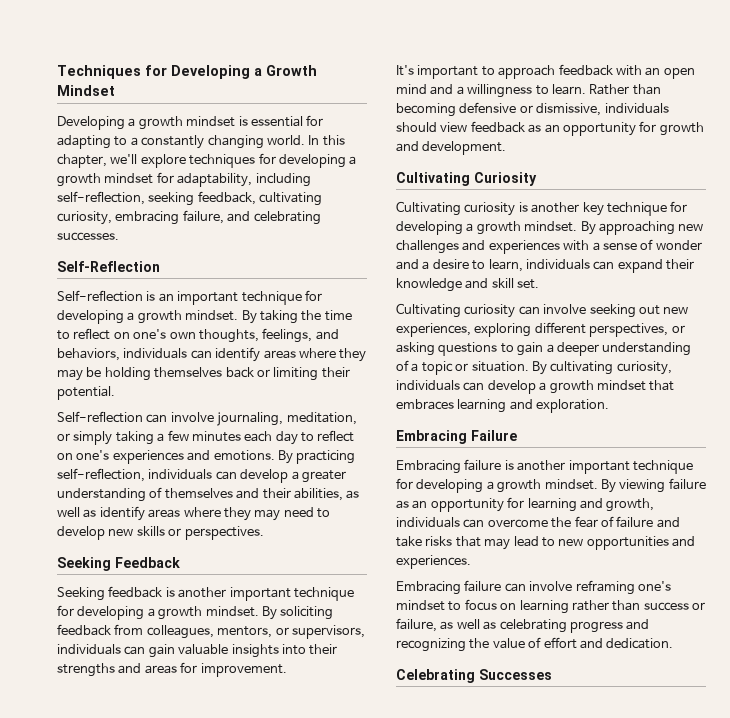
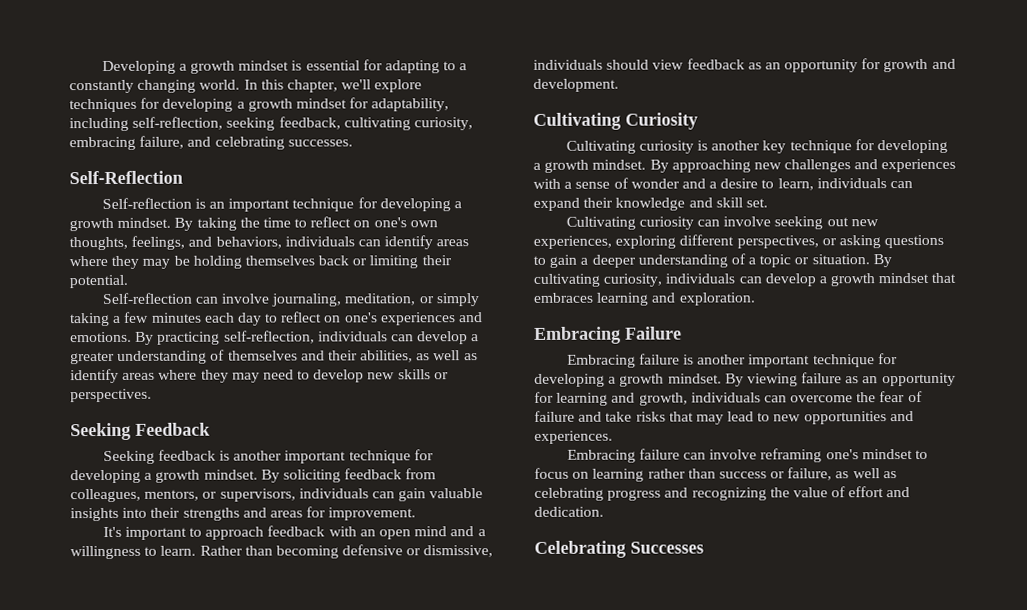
[57,65,317,79] [57,85,115,96] Techniques for Developing a Growth Mindset // -> (101, 67) none

